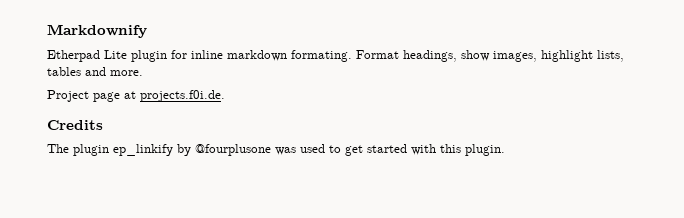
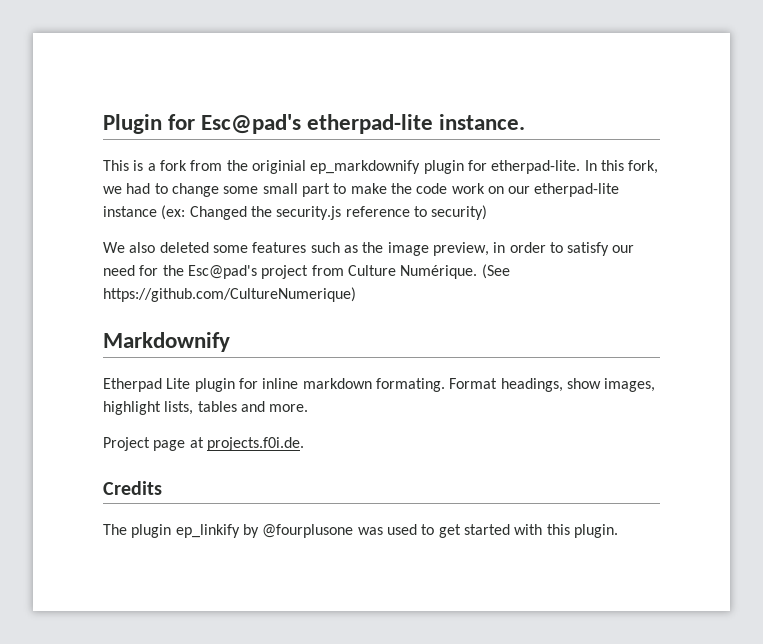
(47, 31) none -> [103,114,526,134] [103,160,659,174] [103,183,620,197] [103,205,488,220] [103,242,635,256] [103,264,510,279] [103,287,356,302] Plugin for Esc@pad's etherpad-lite instance. // This is a fork from the originial ep_markdownify plugin for etherpad-lite. In this fork, we had to change some small part to make the code work on our etherpad-lite instance (ex: Changed the security.js reference to security) // We also deleted some features such as the image preview, in order to satisfy our need for the Esc@pad's project from Culture Numérique. (See https://github.com/CultureNumerique) //

